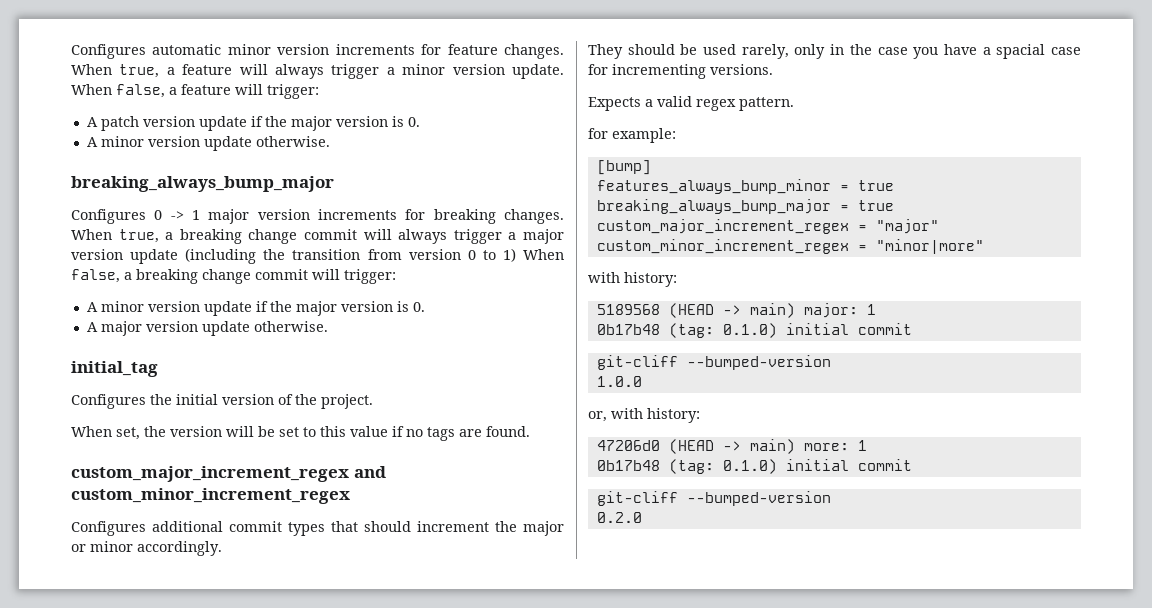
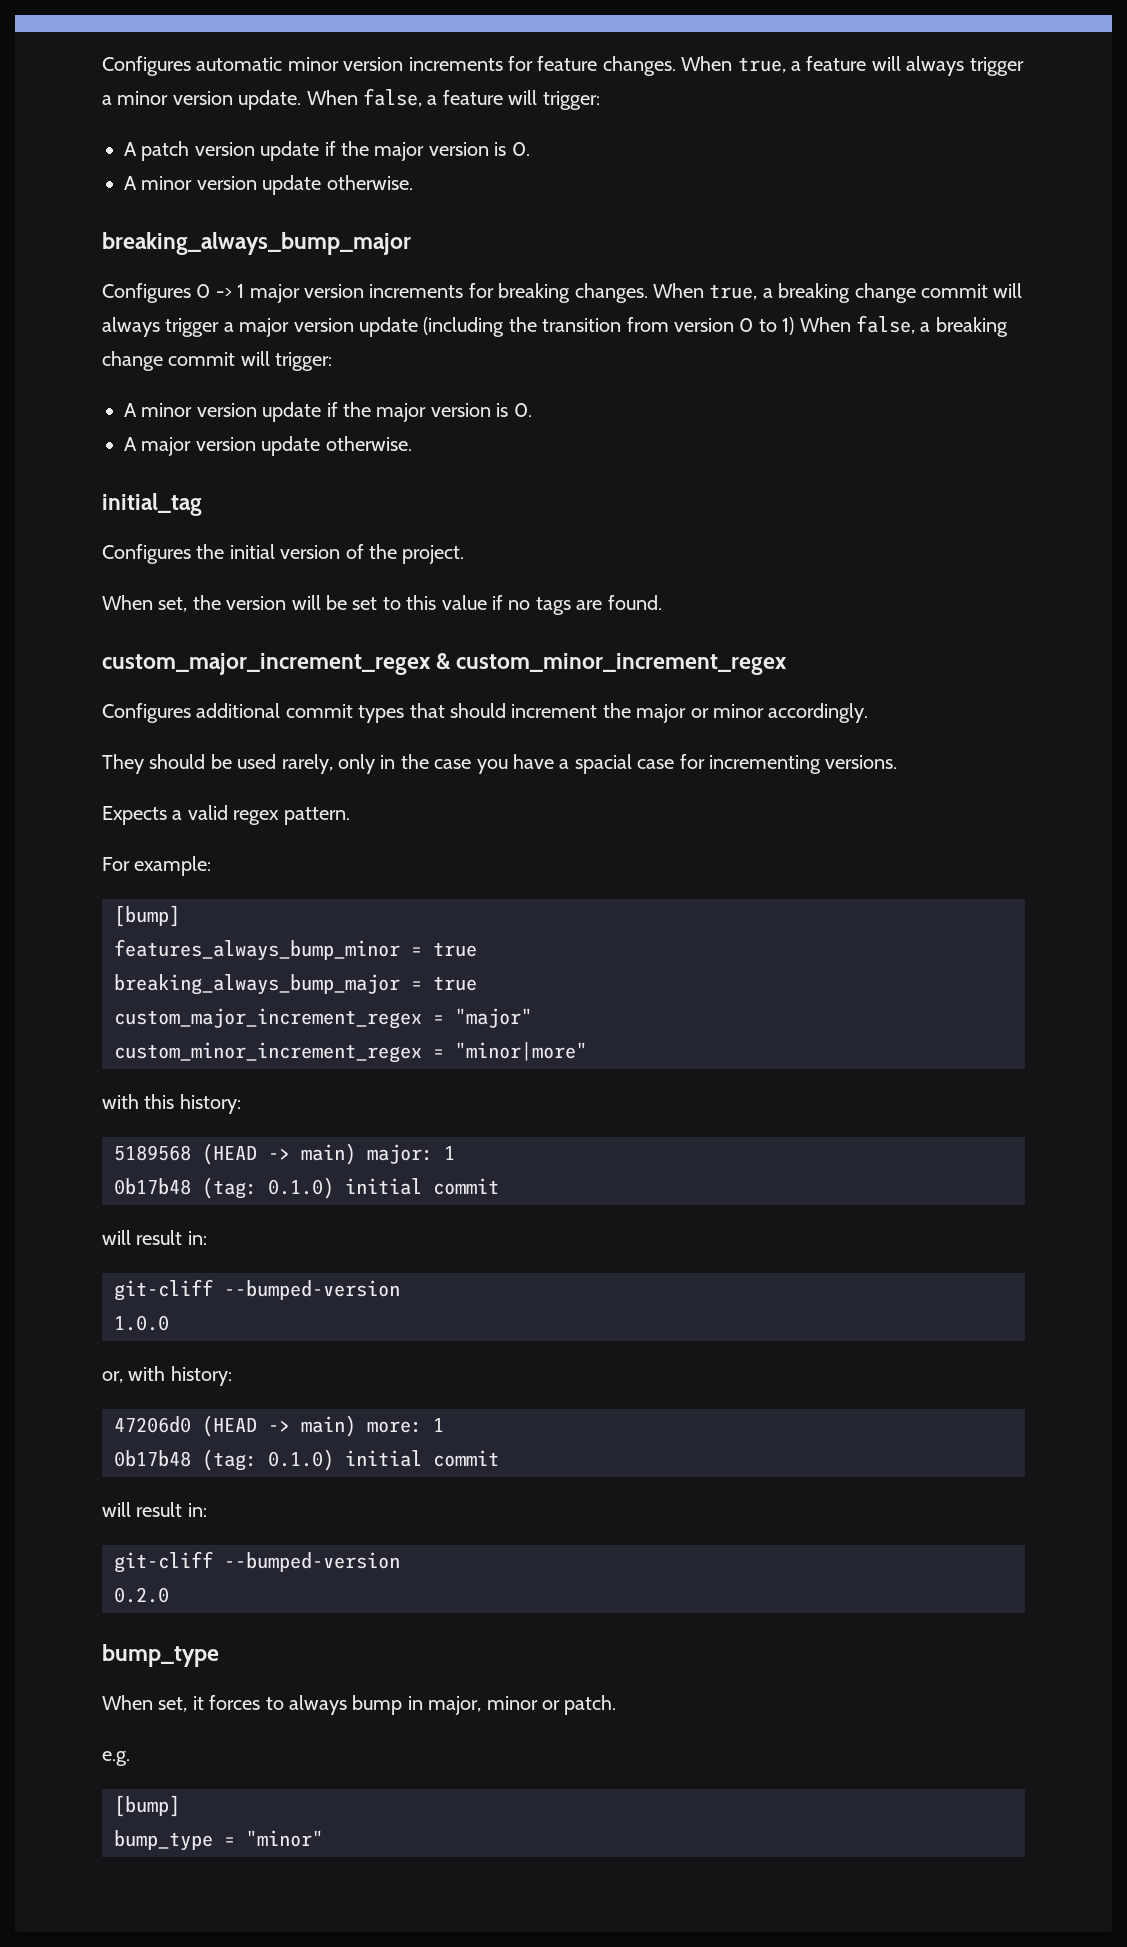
[353,466,386,478] and -> [436,653,452,670] &
[588,128,608,139] for -> [102,857,130,871] For
(620, 277) none -> [144,1094,175,1109] this
(912, 329) none -> [102,1230,207,1245] // will result in:
(912, 465) none -> [102,1502,207,1517] // will result in:
(642, 517) none -> [102,1644,219,1667] [102,1695,617,1715] [102,1751,130,1766] [114,1795,180,1817] [114,1830,323,1851] // bump_type // When set, it forces to always bump in major, minor or patch. // e.g. // [bump] // bump_type = "minor"

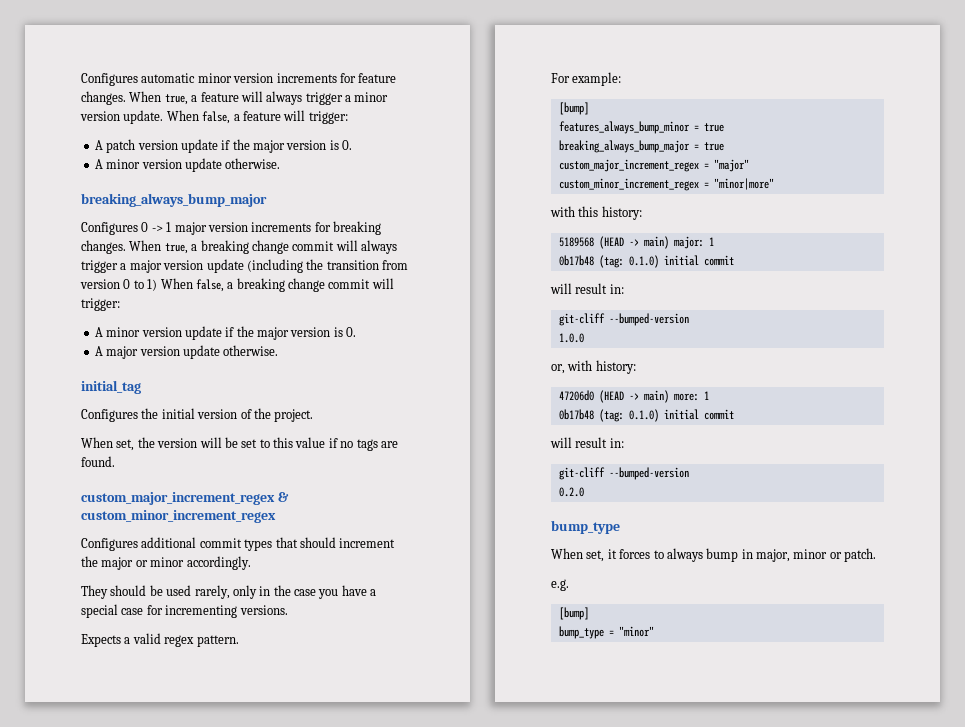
[574,754,632,774] spacial -> [81,604,118,618] special

